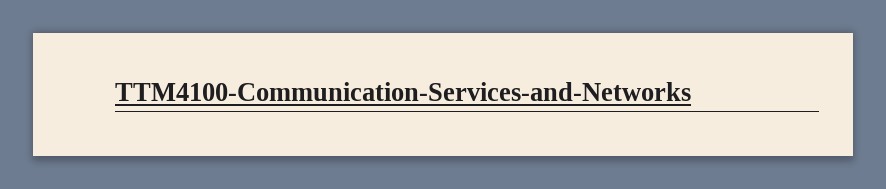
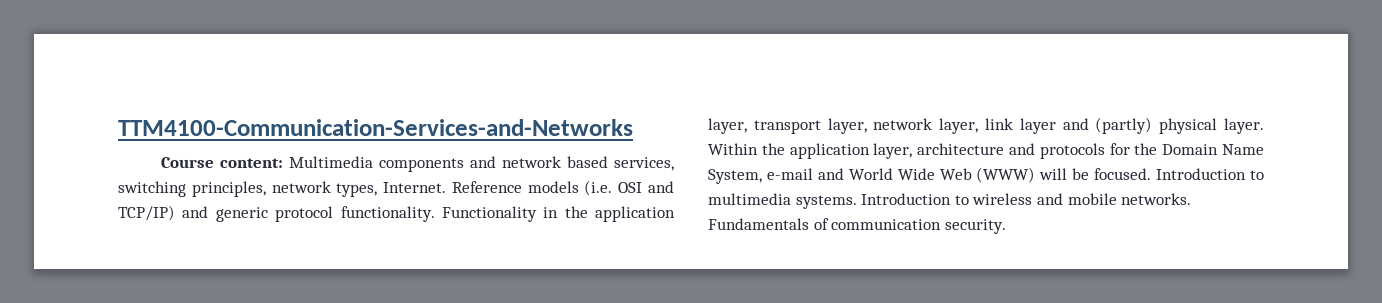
(691, 91) none -> [161,156,675,172] [118,180,674,197] [118,205,675,222] [708,117,1264,134] [708,143,1264,159] [708,167,1264,184] [708,193,1192,209] [708,218,1006,234] // Course content: Multimedia components and network based services, switching principles, network types, Internet. Reference models (i.e. OSI and TCP/IP) and generic protocol functionality. Functionality in the application layer, transport layer, network layer, link layer and (partly) physical layer. Within the application layer, architecture and protocols for the Domain Name System, e-mail and World Wide Web (WWW) will be focused. Introduction to multimedia systems. Introduction to wireless and mobile networks. Fundamentals of communication security.

